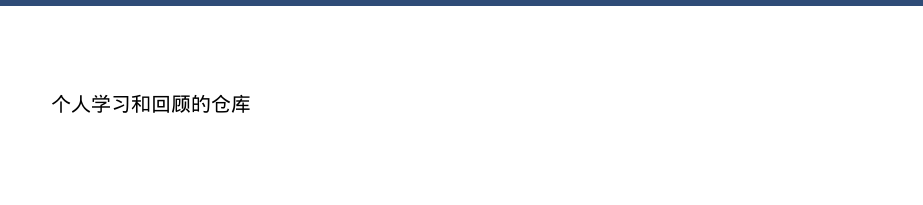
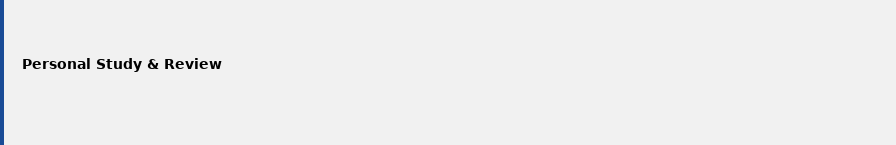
[51,94,251,113] 个人学习和回顾的仓库 -> [22,58,222,72] Personal Study & Review

